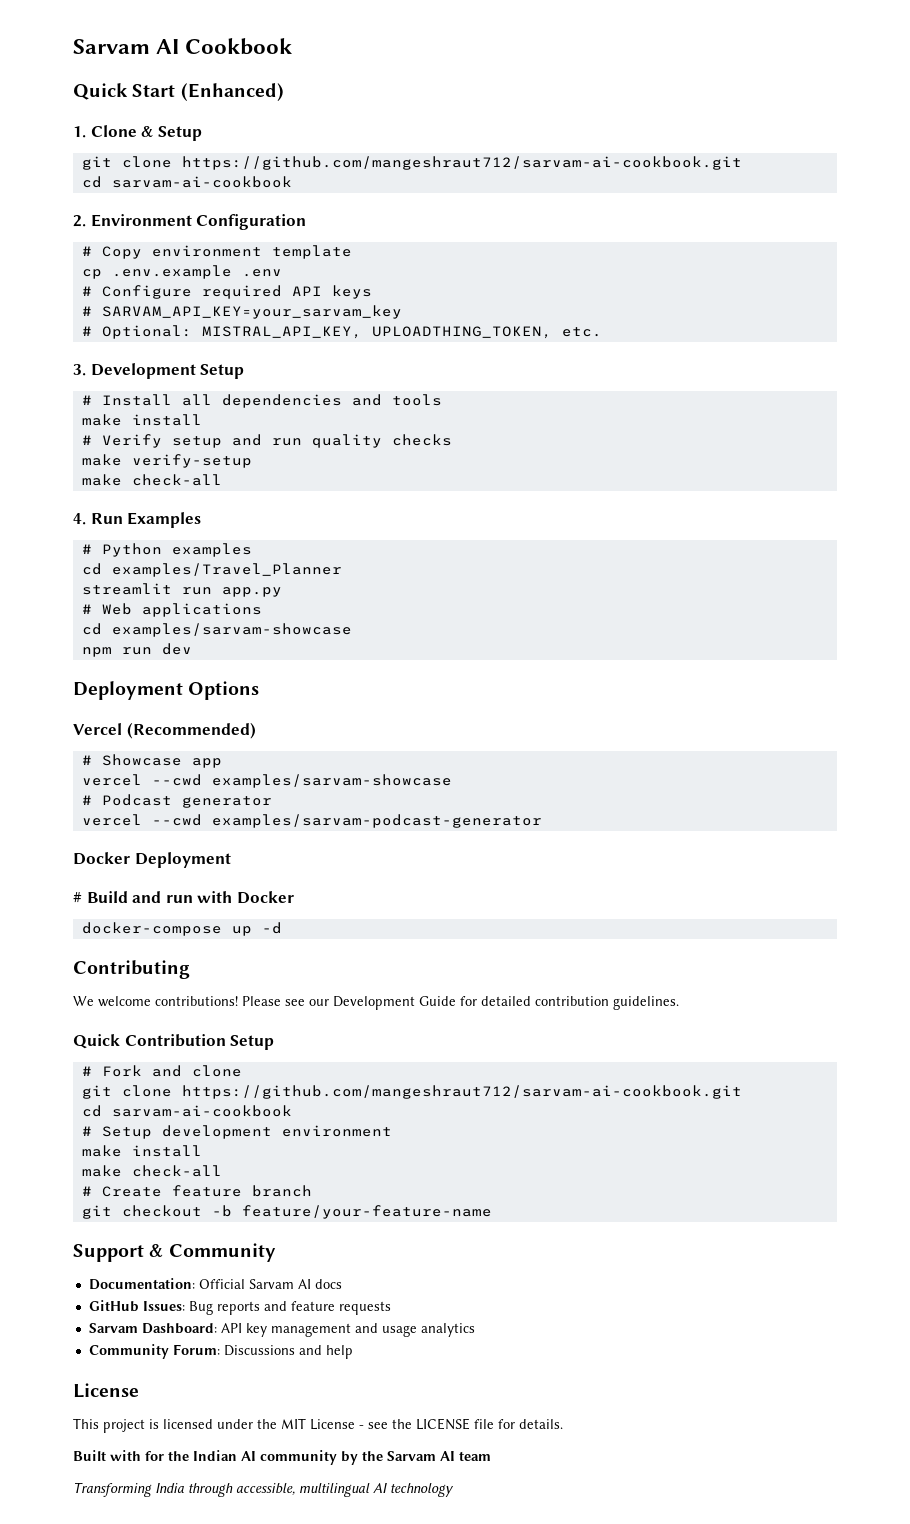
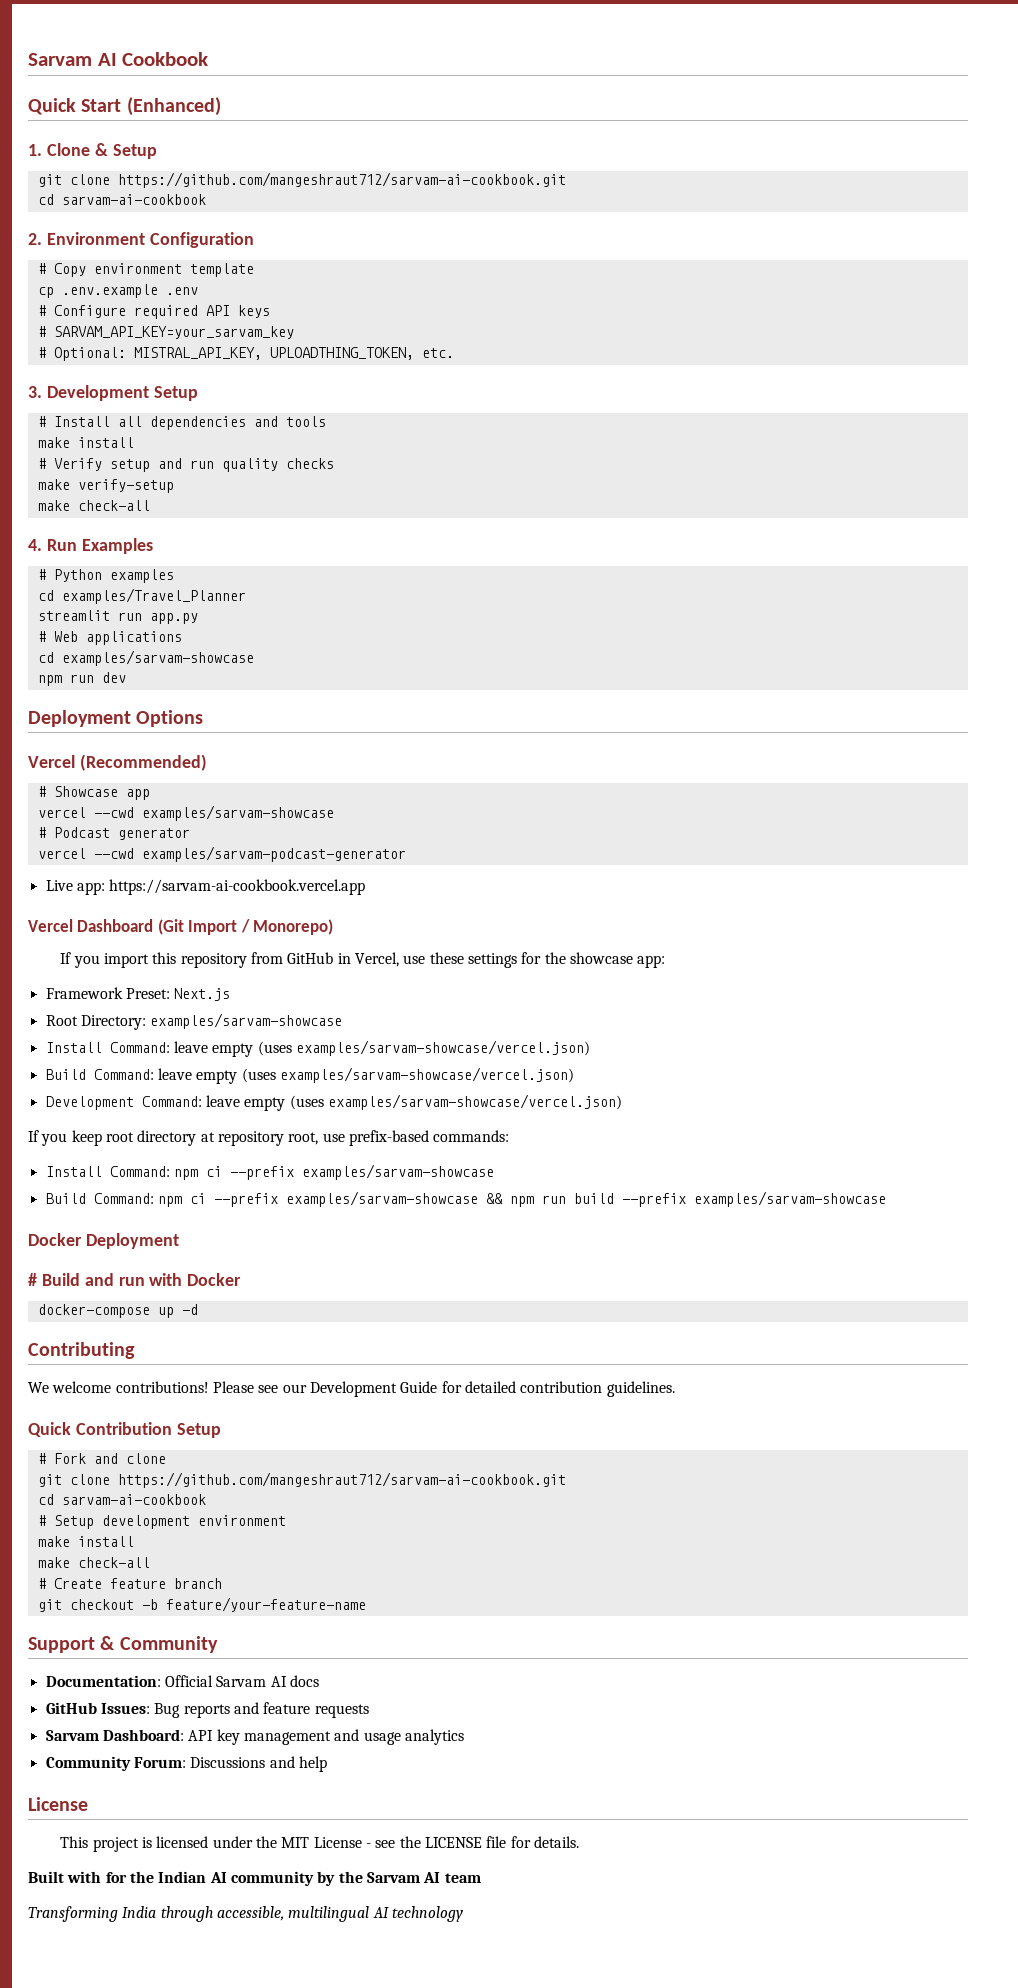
(542, 821) none -> [45,879,366,895] [28,919,334,935] [60,952,666,968] [45,987,231,1001] [45,1013,343,1030] [45,1040,590,1057] [45,1067,574,1084] [45,1094,622,1111] [28,1130,510,1146] [45,1164,494,1180] [45,1191,886,1207] // Live app: https://sarvam-ai-cookbook.vercel.app // Vercel Dashboard (Git Import / Monorepo) // If you import this repository from GitHub in Vercel, use these settings for the showcase app: // Framework Preset: Next.js // Root Directory: examples/sarvam-showcase // Install Command: leave empty (uses examples/sarvam-showcase/vercel.json) // Build Command: leave empty (uses examples/sarvam-showcase/vercel.json) // Development Command: leave empty (uses examples/sarvam-showcase/vercel.json) // If you keep root directory at repository root, use prefix-based commands: // Install Command: npm ci --prefix examples/sarvam-showcase // Build Command: npm ci --prefix examples/sarvam-showcase && npm run build --prefix examples/sarvam-showcase

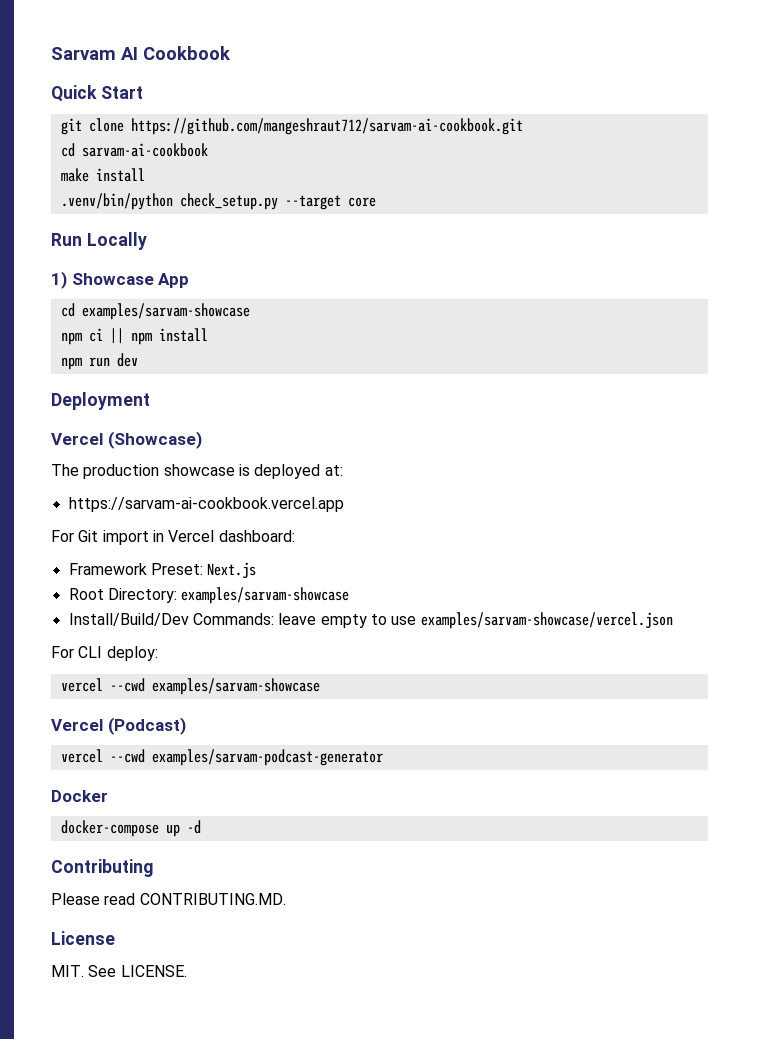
[126,97,221,116] [28,143,157,159] [37,172,566,188] [37,194,206,205] [28,232,254,248] [37,263,254,277] [37,284,198,298] [37,305,270,319] [37,326,294,339] [37,347,454,361] [28,385,198,401] [37,416,326,430] [37,437,134,448] [37,458,334,472] [37,479,174,493] [37,500,150,511] [28,538,153,554] [37,569,174,583] [37,588,246,604] [37,610,198,624] [37,631,182,645] [37,650,254,666] (Enhanced) // 1. Clone & Setup // git clone https://github.com/mangeshraut712/sarvam-ai-cookbook.git // cd sarvam-ai-cookbook // 2. Environment Configuration // # Copy environment template // cp .env.example .env // # Configure required API keys // # SARVAM_API_KEY=your_sarvam_key // # Optional: MISTRAL_API_KEY, UPLOADTHING_TOKEN, etc. // 3. Development Setup // # Install all dependencies and tools // make install // # Verify setup and run quality checks // make verify-setup // make check-all // 4. Run Examples // # Python examples // cd examples/Travel_Planner // streamlit run app.py // # Web applications // cd examples/sarvam-showcase -> [60,118,523,135] [60,143,208,157] [60,168,145,182] [60,193,376,210] [51,232,147,250] [51,271,190,289] [60,303,250,320] [60,328,208,345] // git clone https://github.com/mangeshraut712/sarvam-ai-cookbook.git // cd sarvam-ai-cookbook // make install // .venv/bin/python check_setup.py --target core // Run Locally // 1) Showcase App // cd examples/sarvam-showcase // npm ci || npm install
[136,710,204,727] [28,754,207,771] [37,786,150,800] [37,805,334,821] [37,827,190,840] [37,846,406,862] [45,879,366,895] [28,919,334,935] [60,952,666,968] Options // Vercel (Recommended) // # Showcase app // vercel --cwd examples/sarvam-showcase // # Podcast generator // vercel --cwd examples/sarvam-podcast-generator // Live app: https://sarvam-ai-cookbook.vercel.app // Vercel Dashboard (Git Import / Monorepo) // If you import this repository from GitHub in Vercel, use these settings for the showcase app: -> [51,431,202,449] [51,464,343,479] [68,497,344,512] [51,530,295,545] // Vercel (Showcase) // The production showcase is deployed at: // https://sarvam-ai-cookbook.vercel.app // For Git import in Vercel dashboard:
[45,1040,590,1057] [45,1067,574,1084] [45,1094,622,1111] [28,1130,510,1146] [45,1164,494,1180] [45,1191,886,1207] [28,1233,179,1249] [28,1273,183,1286] Install Command: leave empty (uses examples/sarvam-showcase/vercel.json) // Build Command: leave empty (uses examples/sarvam-showcase/vercel.json) // Development Command: leave empty (uses examples/sarvam-showcase/vercel.json) // If you keep root directory at repository root, use prefix-based commands: // Install Command: npm ci --prefix examples/sarvam-showcase // Build Command: npm ci --prefix examples/sarvam-showcase && npm run build --prefix examples/sarvam-showcase // Docker Deployment // # Build and run with -> [68,612,673,629] [51,646,158,661] [60,678,320,695] [51,717,186,735] [60,749,383,766] Install/Build/Dev Commands: leave empty to use examples/sarvam-showcase/vercel.json // For CLI deploy: // vercel --cwd examples/sarvam-showcase // Vercel (Podcast) // vercel --cwd examples/sarvam-podcast-generator //
[28,1381,675,1397] [28,1422,221,1438] [37,1453,166,1464] [37,1472,566,1488] [37,1494,206,1505] [37,1515,286,1529] [37,1536,134,1547] [37,1557,150,1568] [37,1578,222,1589] [37,1597,366,1612] [28,1636,218,1653] [45,1675,319,1687] [45,1702,369,1718] [45,1729,464,1745] [45,1756,327,1772] [28,1797,88,1811] [60,1836,579,1852] [28,1871,481,1886] [28,1906,463,1922] We welcome contributions! Please see our Development Guide for detailed contribution guidelines. // Quick Contribution Setup // # Fork and clone // git clone https://github.com/mangeshraut712/sarvam-ai-cookbook.git // cd sarvam-ai-cookbook // # Setup development environment // make install // make check-all // # Create feature branch // git checkout -b feature/your-feature-name // Support & Community // Documentation: Official Sarvam AI docs // GitHub Issues: Bug reports and feature requests // Sarvam Dashboard: API key management and usage analytics // Community Forum: Discussions and help // License // This project is licensed under the MIT License - see the LICENSE file for details. // Built with for the Indian AI community by the Sarvam AI team // Transforming India through accessible, multilingual AI technology -> [51,893,286,905] [51,931,115,945] [51,965,187,977] Please read CONTRIBUTING.MD. // License // MIT. See LICENSE.

